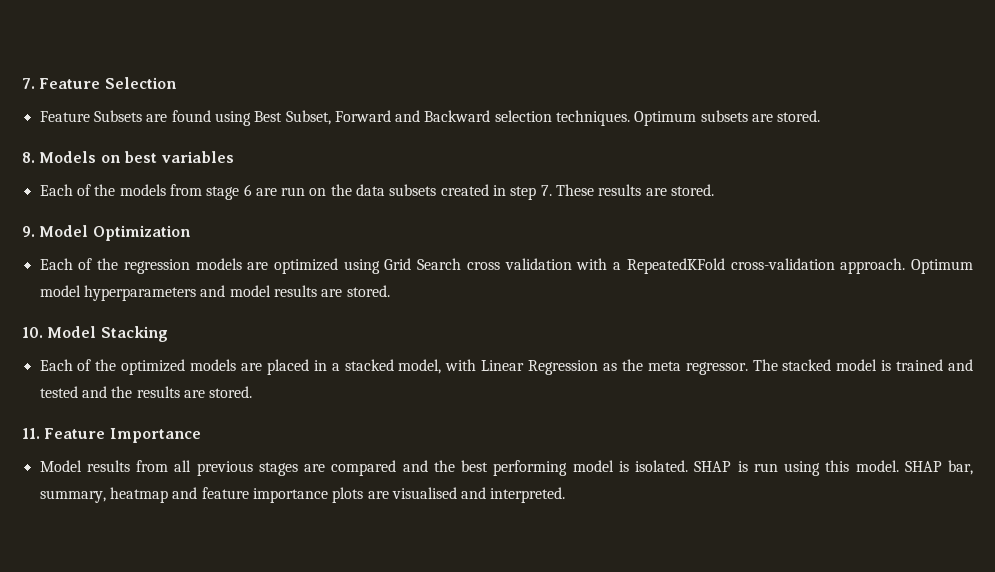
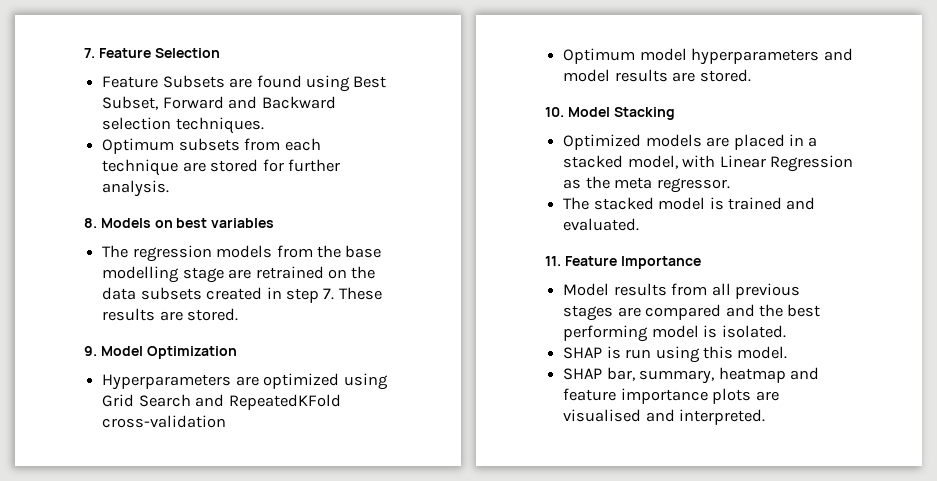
(631, 118) none -> (264, 125) //
[752,110,821,122] are stored. -> [244,138,321,151] [102,159,340,176] [102,180,170,197] from each technique are stored for further analysis.
[39,184,306,200] Each of the models from stage 6 are run -> [102,245,382,262] [102,266,324,283] The regression models from the base modelling stage are retrained
[39,258,242,274] Each of the regression models -> [102,374,232,390] Hyperparameters
[466,258,622,270] cross validation with a -> [195,394,225,407] and
[840,258,906,274] approach. -> (227, 421) //
[39,359,186,375] Each of the optimized -> [563,134,642,150] Optimized
(748, 368) none -> (730, 185) //
[39,386,253,398] tested and the results are stored. -> [563,218,640,231] evaluated.
(689, 466) none -> (786, 331) //
(899, 466) none -> (788, 352) //

